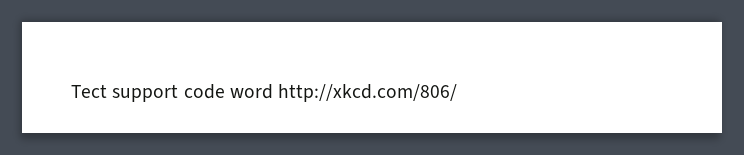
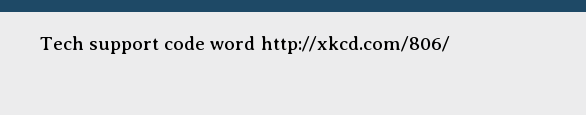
[71,84,107,98] Tect -> [40,36,84,50] Tech

